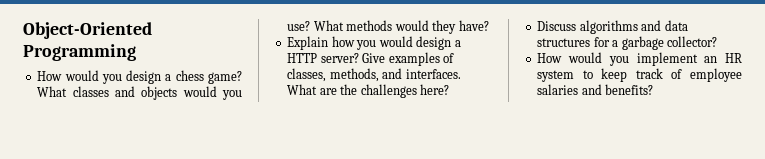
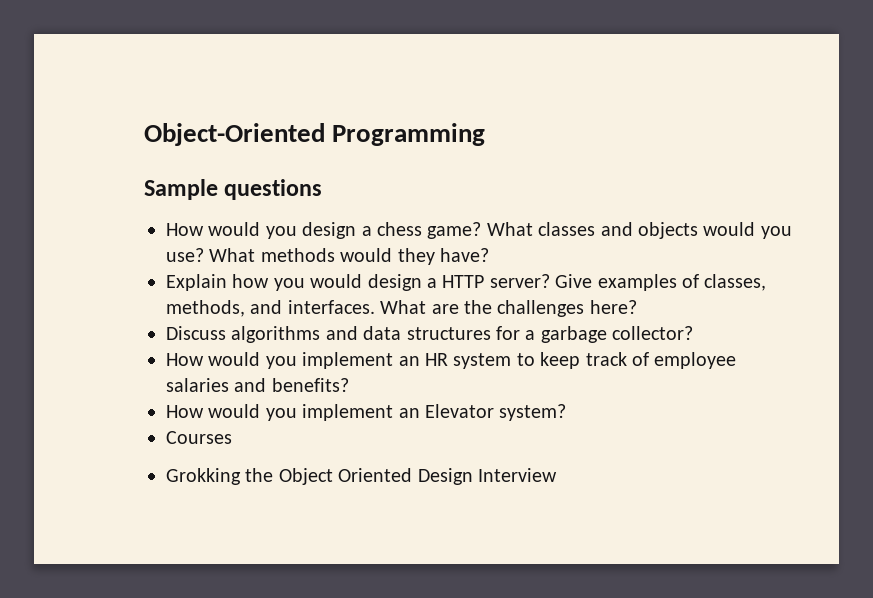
(136, 52) none -> [144,179,323,200] // Sample questions
(654, 89) none -> [166,404,567,421] [166,431,232,444] [166,468,557,485] // How would you implement an Elevator system? // Courses // Grokking the Object Oriented Design Interview

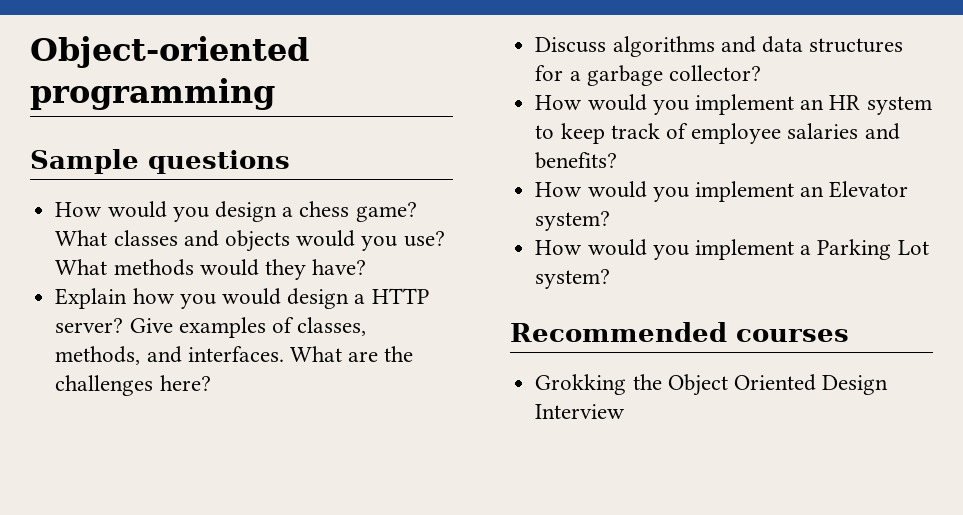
[144,123,486,146] Object-Oriented Programming -> [30,36,309,68] [30,78,275,110] Object-oriented programming
[166,431,232,444] Courses -> [535,239,929,260] [535,269,611,289] [510,322,849,342] How would you implement a Parking Lot system? // Recommended courses

